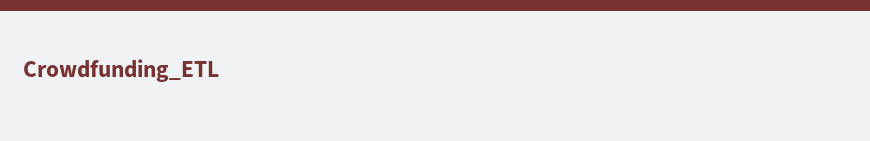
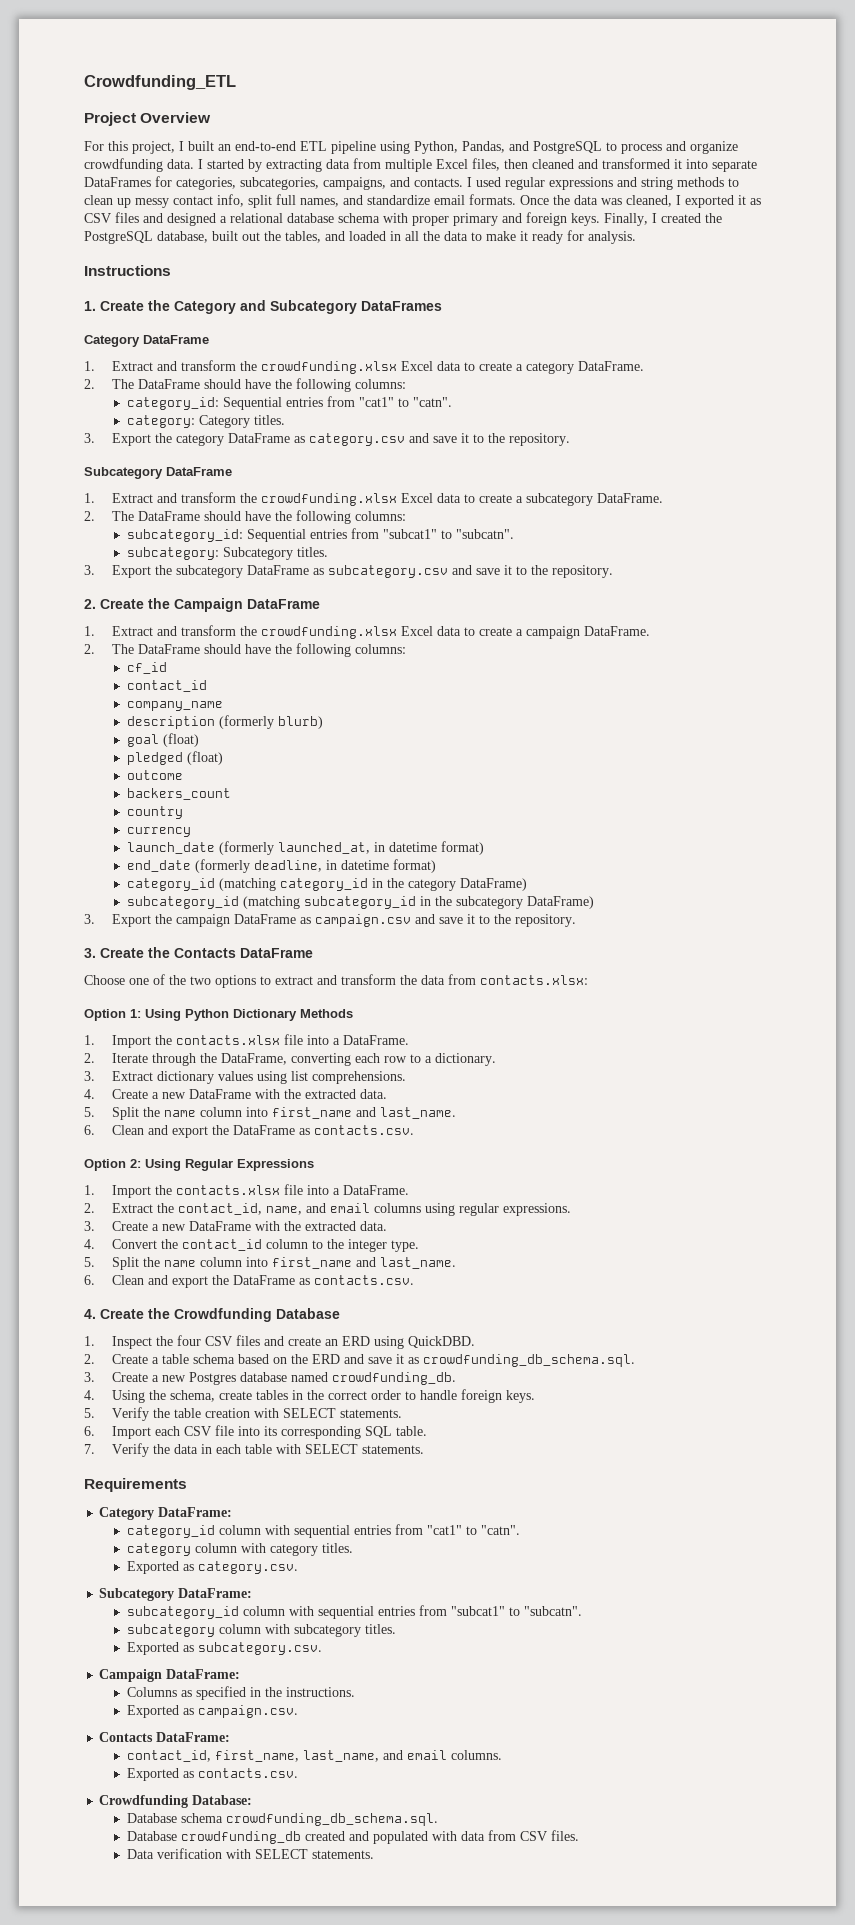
(219, 70) none -> [84,112,212,126] [84,141,738,154] [84,158,757,172] [84,176,739,190] [84,194,761,208] [84,212,722,226] [84,230,636,244] [84,265,171,276] [84,300,442,314] [84,335,209,347] [84,360,644,374] [84,378,406,392] [127,396,453,410] [127,415,286,428] [84,433,570,446] [84,467,232,479] [84,492,663,506] [84,510,406,524] [127,528,515,542] [127,547,329,560] [84,565,613,578] [84,598,320,612] [84,625,650,639] [84,643,406,657] [127,662,168,674] [127,680,208,692] [127,701,224,711] [127,715,324,729] [127,733,200,747] [127,751,224,765] [127,770,184,780] [127,788,232,800] [127,806,184,819] [127,827,192,837] [127,841,485,855] [127,859,437,873] [127,878,528,891] [127,896,595,909] [84,914,576,927] [84,947,313,958] [84,974,588,988] [84,1009,353,1021] [84,1034,409,1048] [84,1053,496,1066] [84,1071,406,1084] [84,1089,387,1099] [84,1107,456,1120] [84,1125,414,1138] [84,1159,314,1171] [84,1184,409,1198] [84,1203,571,1216] [84,1221,387,1231] [84,1239,419,1252] [84,1257,456,1270] [84,1275,414,1288] [84,1308,340,1322] [84,1335,475,1349] [84,1354,635,1367] [84,1372,456,1385] [84,1389,535,1403] [84,1407,402,1421] [84,1425,427,1439] [84,1443,424,1457] [84,1478,187,1492] [99,1507,233,1520] [127,1524,521,1538] [127,1543,354,1556] [127,1561,299,1574] [99,1588,253,1601] [127,1605,583,1619] [127,1624,397,1637] [127,1642,323,1655] [99,1669,241,1682] [127,1686,356,1700] [127,1705,299,1718] [99,1732,231,1742] [127,1750,503,1762] [127,1768,299,1781] [99,1795,253,1808] [127,1813,439,1826] [127,1830,580,1844] [127,1848,375,1859] // Project Overview // For this project, I built an end-to-end ETL pipeline using Python, Pandas, and PostgreSQL to process and organize crowdfunding data. I started by extracting data from multiple Excel files, then cleaned and transformed it into separate DataFrames for categories, subcategories, campaigns, and contacts. I used regular expressions and string methods to clean up messy contact info, split full names, and standardize email formats. Once the data was cleaned, I exported it as CSV files and designed a relational database schema with proper primary and foreign keys. Finally, I created the PostgreSQL database, built out the tables, and loaded in all the data to make it ready for analysis. // Instructions // 1. Create the Category and Subcategory DataFrames // Category DataFrame // 1. Extract and transform the crowdfunding.xlsx Excel data to create a category DataFrame. // 2. The DataFrame should have the following columns: // category_id: Sequential entries from "cat1" to "catn". // category: Category titles. // 3. Export the category DataFrame as category.csv and save it to the repository. // Subcategory DataFrame // 1. Extract and transform the crowdfunding.xlsx Excel data to create a subcategory DataFrame. // 2. The DataFrame should have the following columns: // subcategory_id: Sequential entries from "subcat1" to "subcatn". // subcategory: Subcategory titles. // 3. Export the subcategory DataFrame as subcategory.csv and save it to the repository. // 2. Create the Campaign DataFrame // 1. Extract and transform the crowdfunding.xlsx Excel data to create a campaign DataFrame. // 2. The DataFrame should have the following columns: // cf_id // contact_id // company_name // description (formerly blurb) // goal (float) // pledged (float) // outcome // backers_count // country // currency // launch_date (formerly launched_at, in datetime format) // end_date (formerly deadline, in datetime format) // category_id (matching category_id in the category DataFrame) // subcategory_id (matching subcategory_id in the subcategory DataFrame) // 3. Export the campaign DataFrame as campaign.csv and save it to the repository. // 3. Create the Contacts DataFrame // Choose one of the two options to extract and transform the data from contacts.xlsx: // Option 1: Using Python Dictionary Methods // 1. Import the contacts.xlsx file into a DataFrame. // 2. Iterate through the DataFrame, converting each row to a dictionary. // 3. Extract dictionary values using list comprehensions. // 4. Create a new DataFrame with the extracted data. // 5. Split the name column into first_name and last_name. // 6. Clean and export the DataFrame as contacts.csv. // Option 2: Using Regular Expressions // 1. Import the contacts.xlsx file into a DataFrame. // 2. Extract the contact_id, name, and email columns using regular expressions. // 3. Create a new DataFrame with the extracted data. // 4. Convert the contact_id column to the integer type. // 5. Split the name column into first_name and last_name. // 6. Clean and export the DataFrame as contacts.csv. // 4. Create the Crowdfunding Database // 1. Inspect the four CSV files and create an ERD using QuickDBD. // 2. Create a table schema based on the ERD and save it as crowdfunding_db_schema.sql. // 3. Create a new Postgres database named crowdfunding_db. // 4. Using the schema, create tables in the correct order to handle foreign keys. // 5. Verify the table creation with SELECT statements. // 6. Import each CSV file into its corresponding SQL table. // 7. Verify the data in each table with SELECT statements. // Requirements // Category DataFrame: // category_id column with sequential entries from "cat1" to "catn". // category column with category titles. // Exported as category.csv. // Subcategory DataFrame: // subcategory_id column with sequential entries from "subcat1" to "subcatn". // subcategory column with subcategory titles. // Exported as subcategory.csv. // Campaign DataFrame: // Columns as specified in the instructions. // Exported as campaign.csv. // Contacts DataFrame: // contact_id, first_name, last_name, and email columns. // Exported as contacts.csv. // Crowdfunding Database: // Database schema crowdfunding_db_schema.sql. // Database crowdfunding_db created and populated with data from CSV files. // Data verification with SELECT statements.

